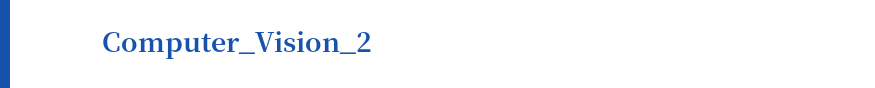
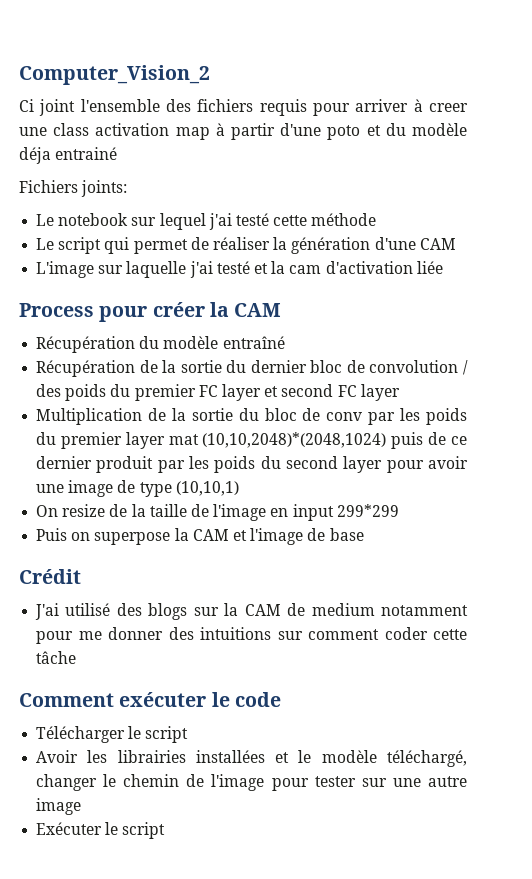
(372, 45) none -> [19,99,468,116] [19,123,467,140] [19,147,118,164] [19,180,128,197] [36,213,377,230] [36,237,456,254] [36,261,443,278] [19,302,282,322] [36,336,285,353] [36,360,469,377] [36,384,400,401] [36,408,467,425] [36,432,468,449] [36,456,468,473] [36,480,239,497] [36,504,399,521] [36,528,364,545] [19,569,81,584] [35,603,468,620] [36,627,467,644] [36,651,77,664] [19,692,281,707] [36,726,189,743] [36,750,467,767] [36,774,467,791] [36,798,82,815] [36,822,166,839] // Ci joint l'ensemble des fichiers requis pour arriver à creer une class activation map à partir d'une poto et du modèle déja entrainé // Fichiers joints: // Le notebook sur lequel j'ai testé cette méthode // Le script qui permet de réaliser la génération d'une CAM // L'image sur laquelle j'ai testé et la cam d'activation liée // Process pour créer la CAM // Récupération du modèle entraîné // Récupération de la sortie du dernier bloc de convolution / des poids du premier FC layer et second FC layer // Multiplication de la sortie du bloc de conv par les poids du premier layer mat (10,10,2048)*(2048,1024) puis de ce dernier produit par les poids du second layer pour avoir une image de type (10,10,1) // On resize de la taille de l'image en input 299*299 // Puis on superpose la CAM et l'image de base // Crédit // J'ai utilisé des blogs sur la CAM de medium notamment pour me donner des intuitions sur comment coder cette tâche // Comment exécuter le code // Télécharger le script // Avoir les librairies installées et le modèle téléchargé, changer le chemin de l'image pour tester sur une autre image // Exécuter le script

